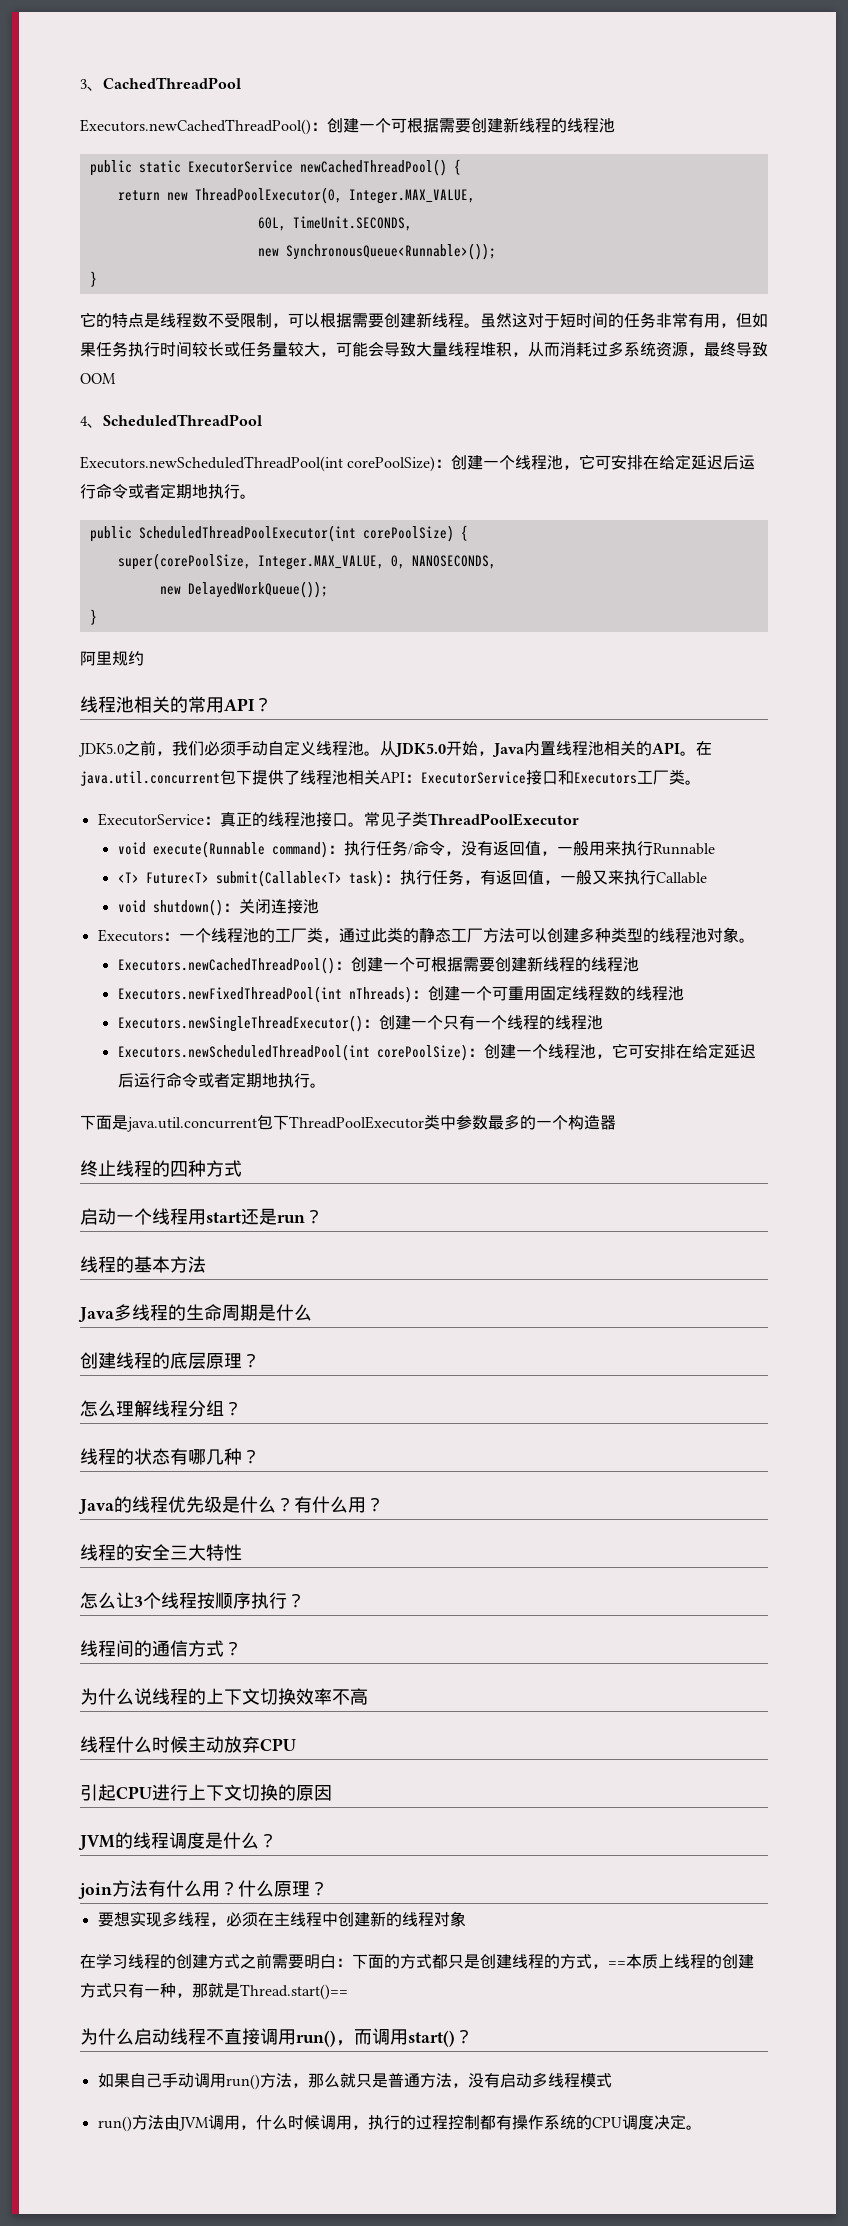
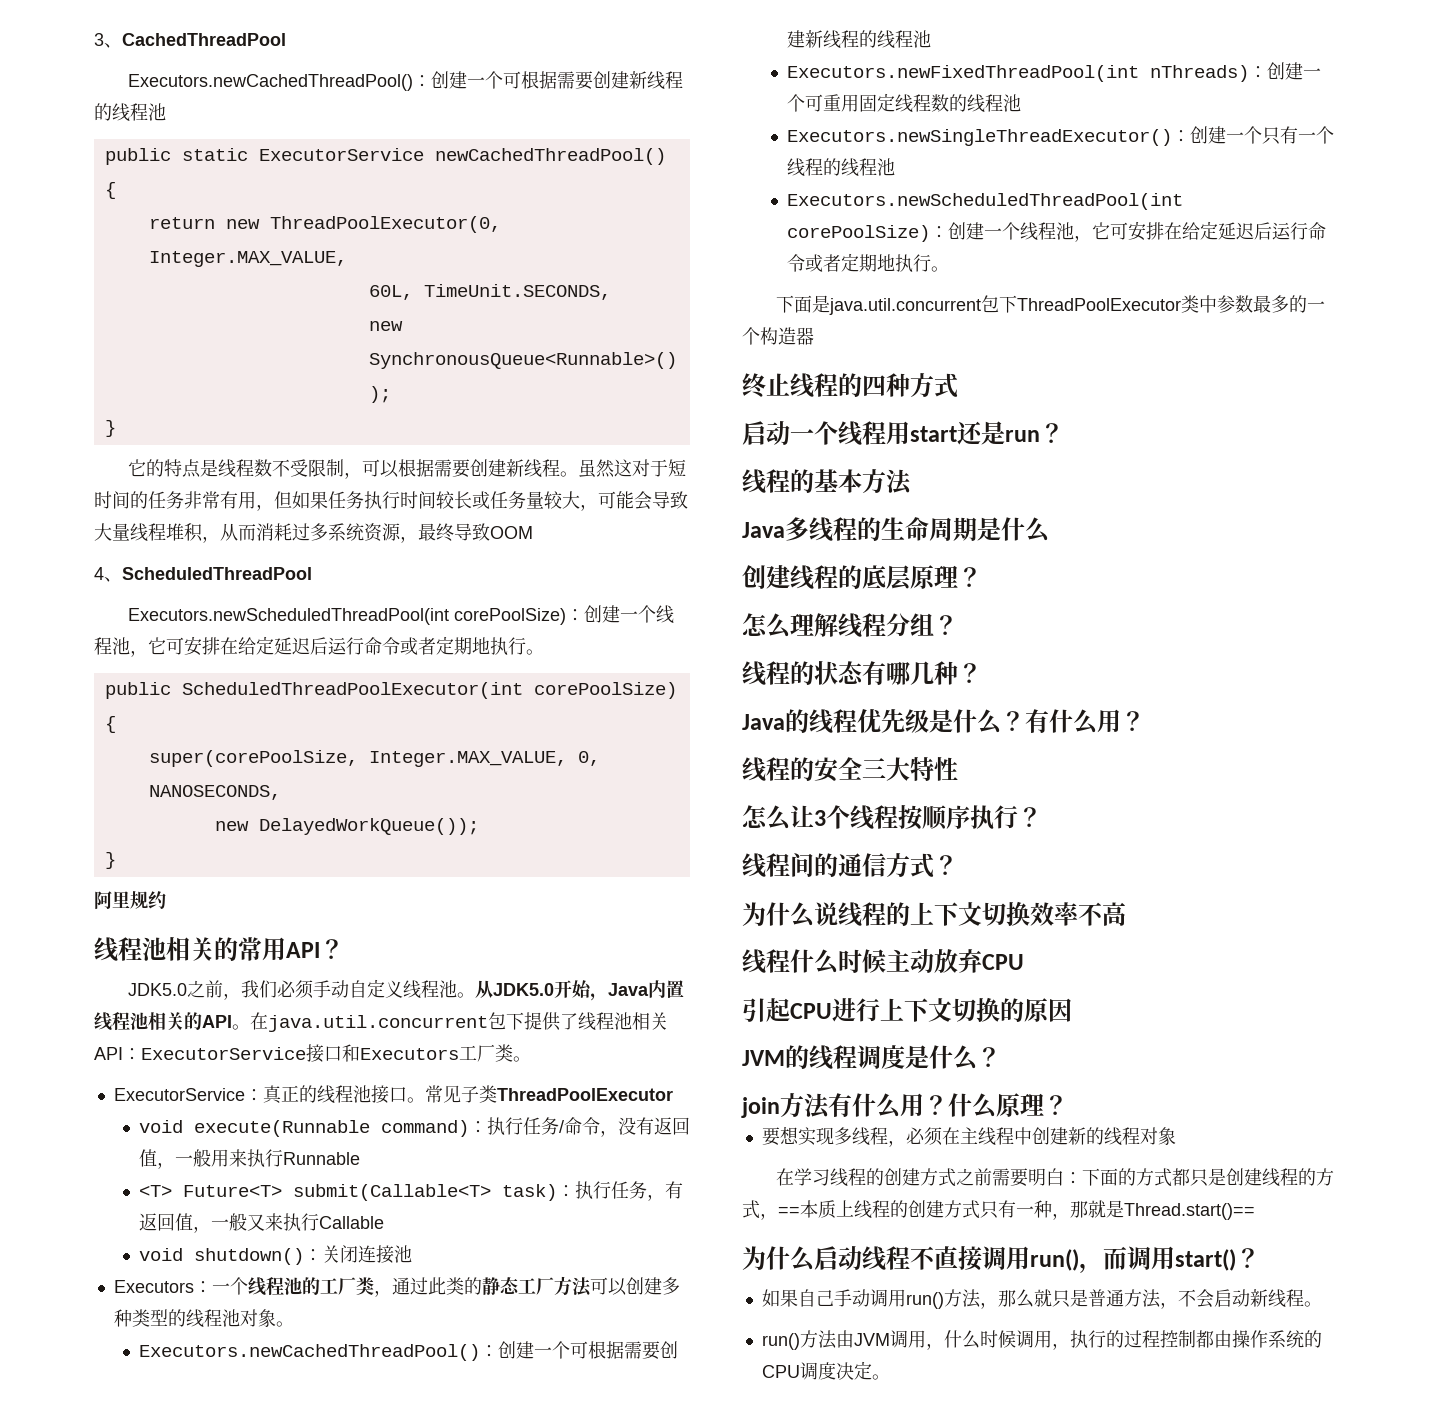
[467,2072,612,2088] 没有启动多线程模式 -> [1177,1289,1322,1308] 不会启动新线程。
[495,2115,512,2130] 有 -> [1213,1330,1232,1348] 由

